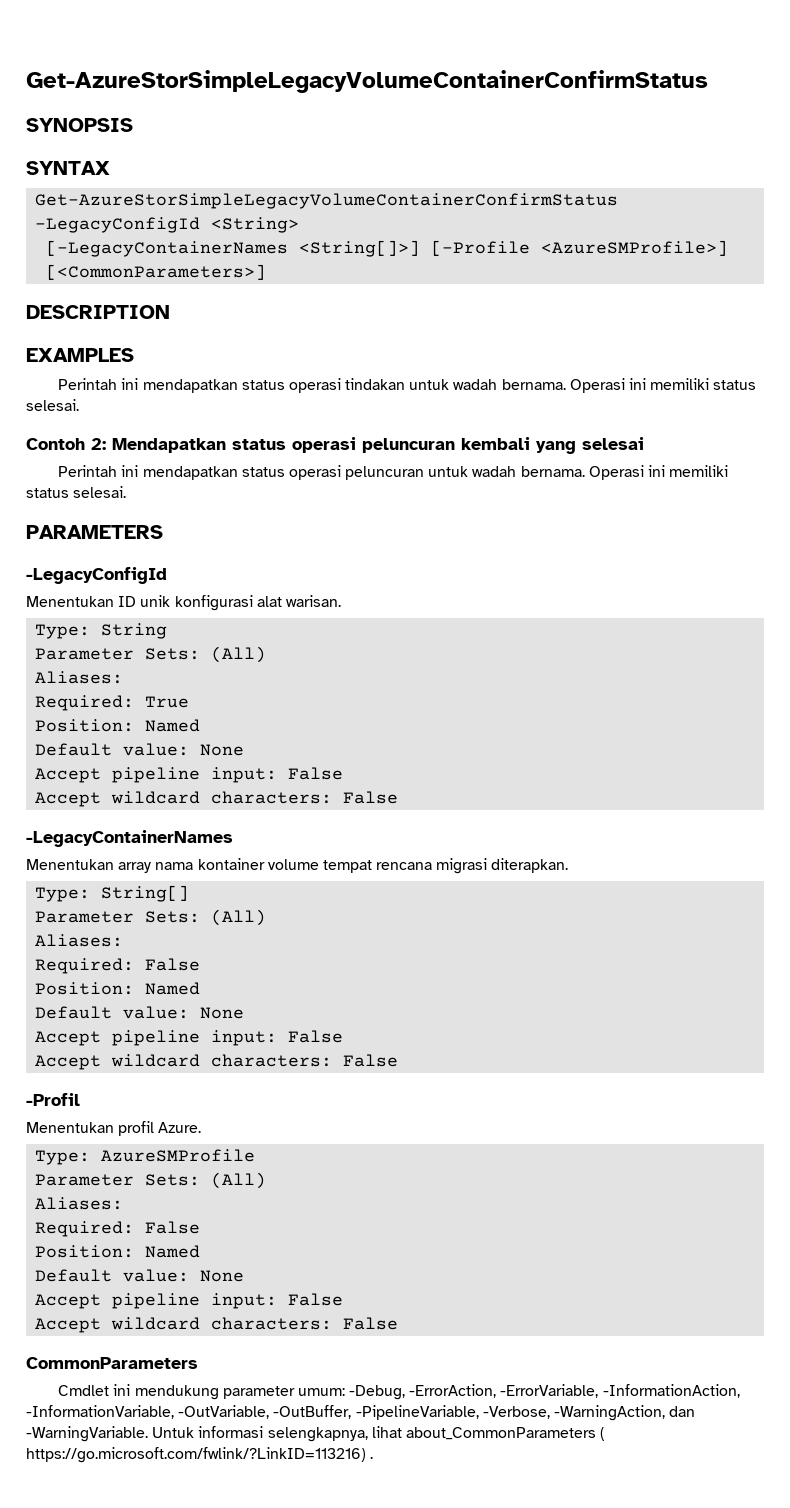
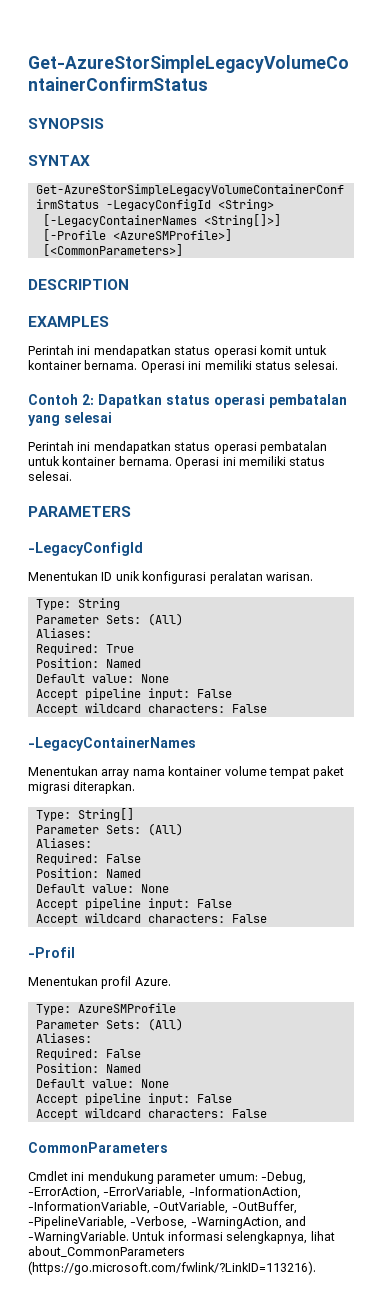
[345,378,498,390] tindakan untuk wadah -> [259,345,328,355] [28,360,82,370] komit untuk kontainer
[112,437,530,453] Mendapatkan status operasi peluncuran kembali -> [98,394,347,408] Dapatkan status operasi pembatalan
[345,466,517,480] peluncuran untuk wadah -> [259,441,327,454] [28,456,117,466] pembatalan untuk kontainer
[256,596,282,607] alat -> [209,571,263,584] peralatan
[376,862,433,870] rencana -> [313,766,345,779] paket
[669,1406,696,1417] dan -> [285,1216,307,1226] and
[600,1427,606,1441] [26,1447,374,1463] ( https://go.microsoft.com/fwlink/?LinkID=113216) . -> [28,1261,316,1275] (https://go.microsoft.com/fwlink/?LinkID=113216).

